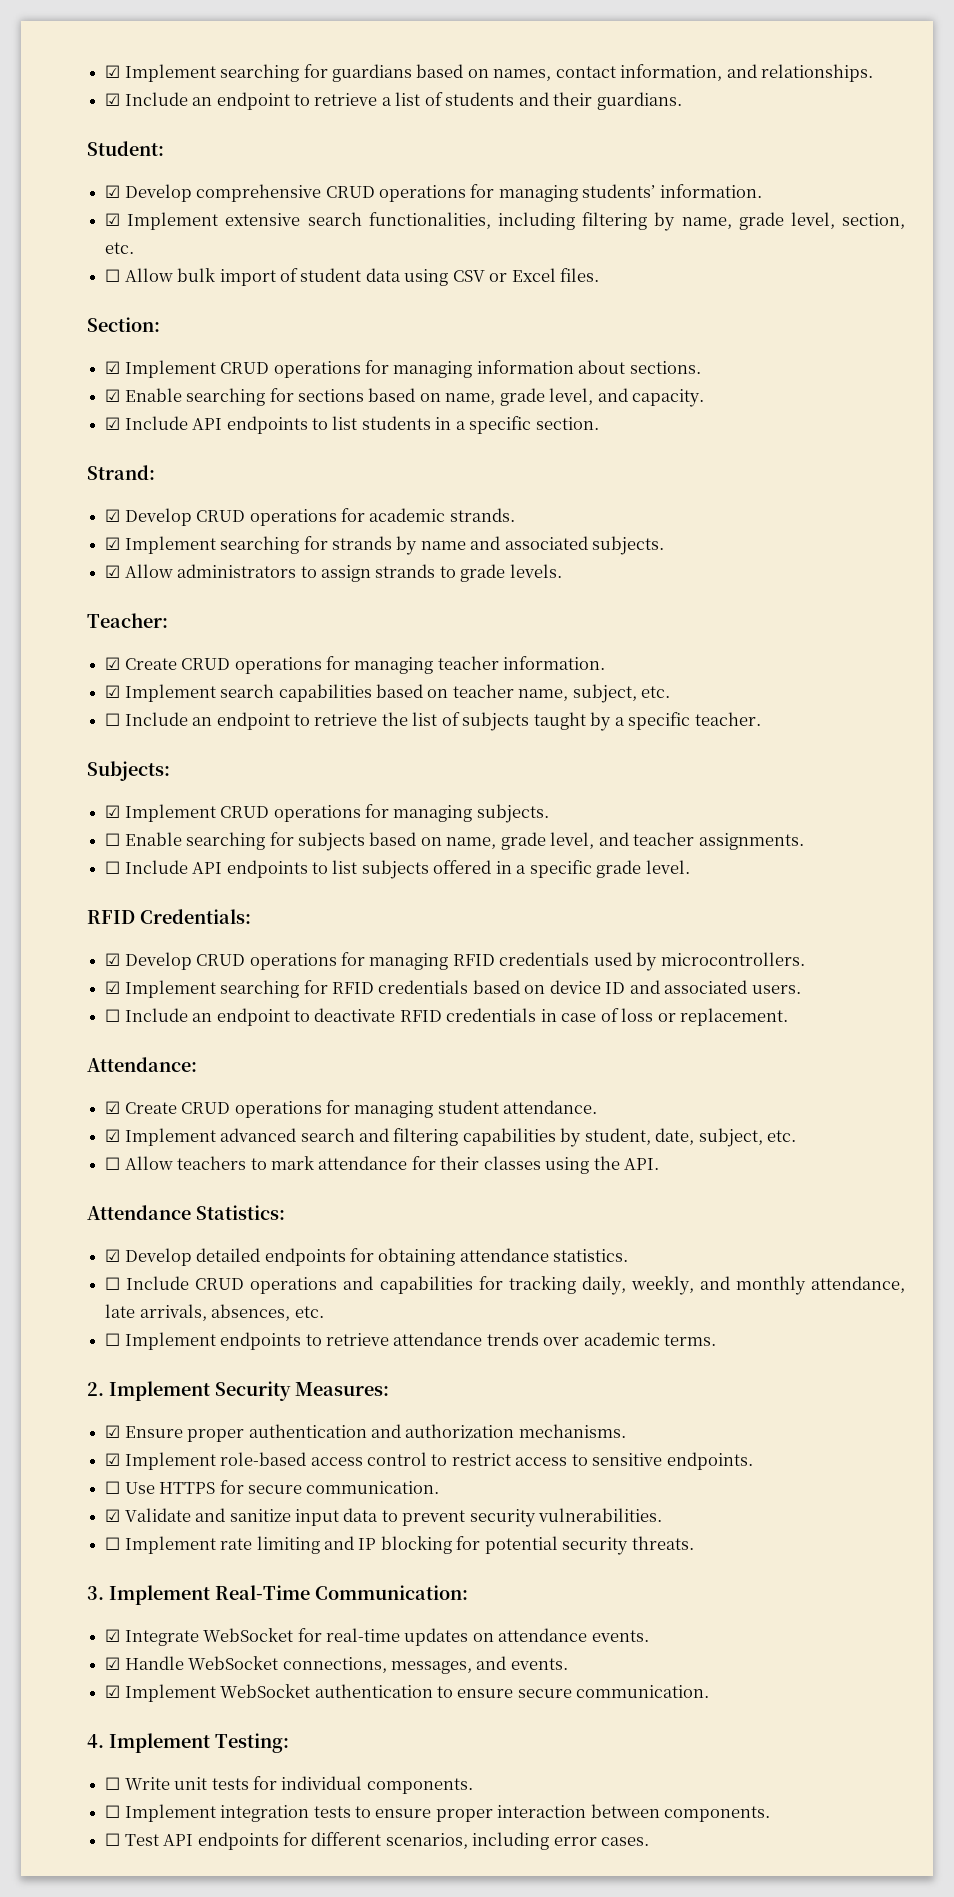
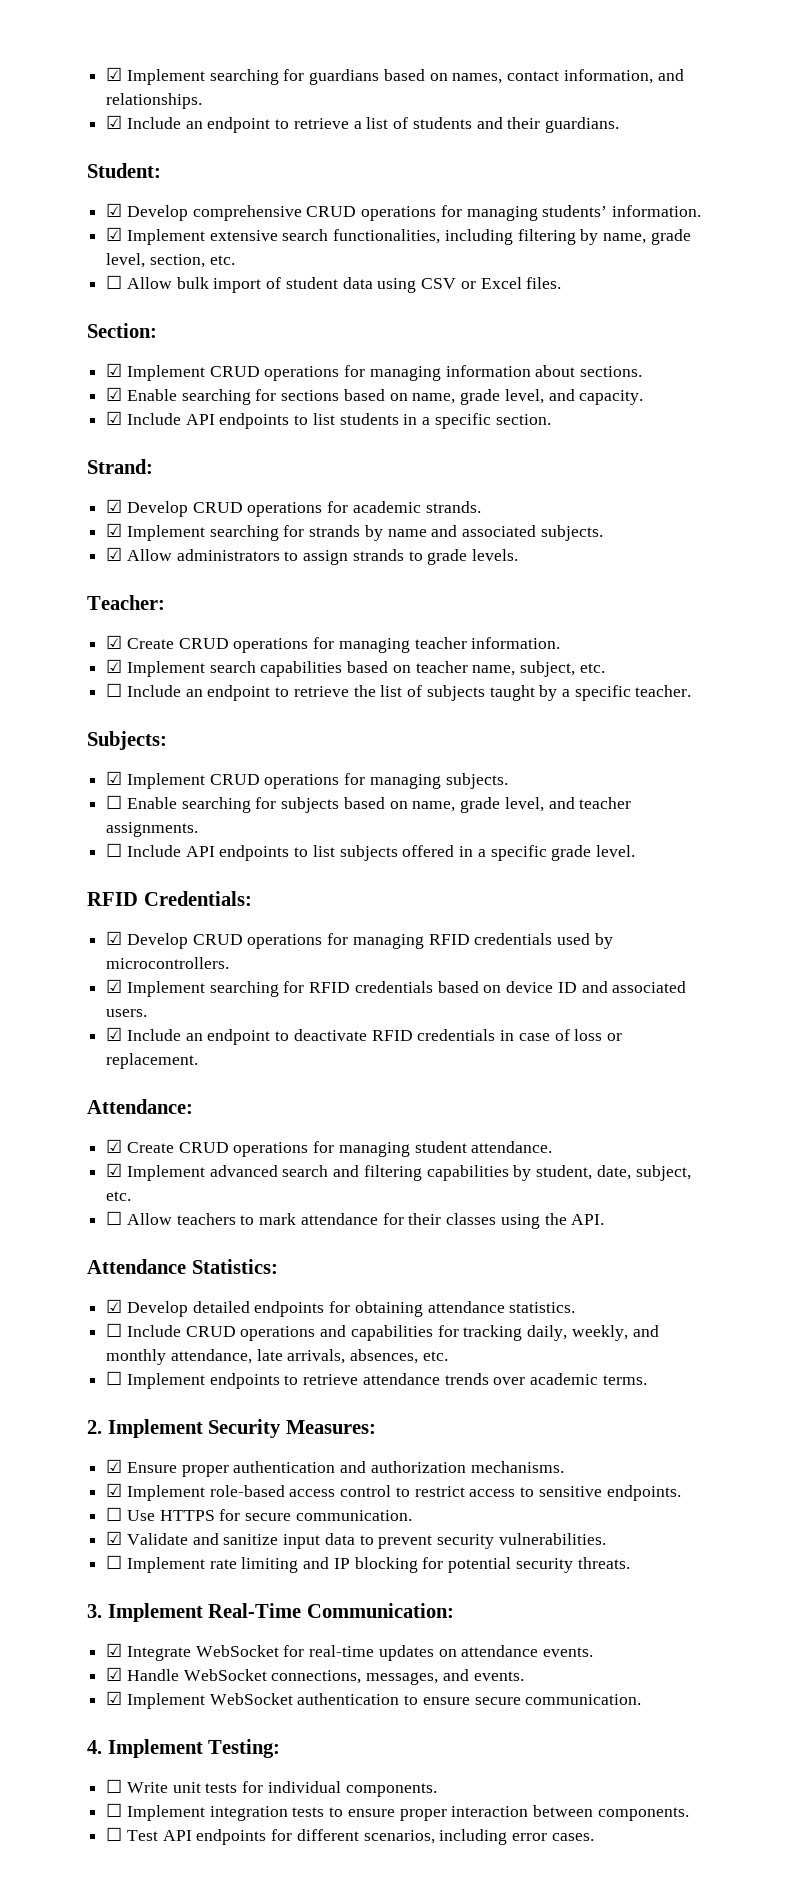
[105,1009,121,1022] ☐ -> [106,1027,123,1041] ☑

